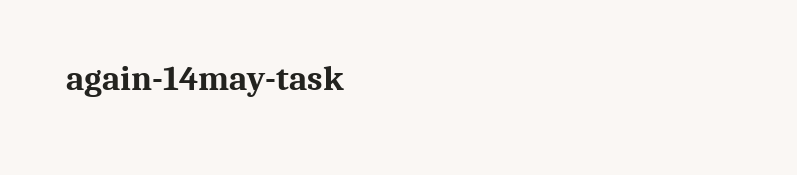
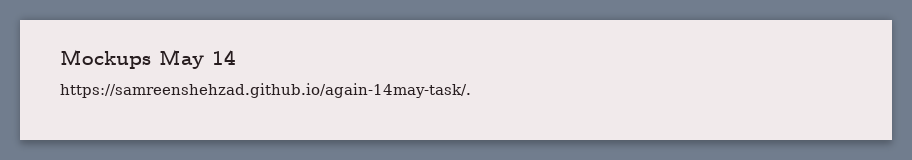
[66,65,344,97] again-14may-task -> [60,49,236,69] [60,83,471,98] Mockups May 14 // https://samreenshehzad.github.io/again-14may-task/.

